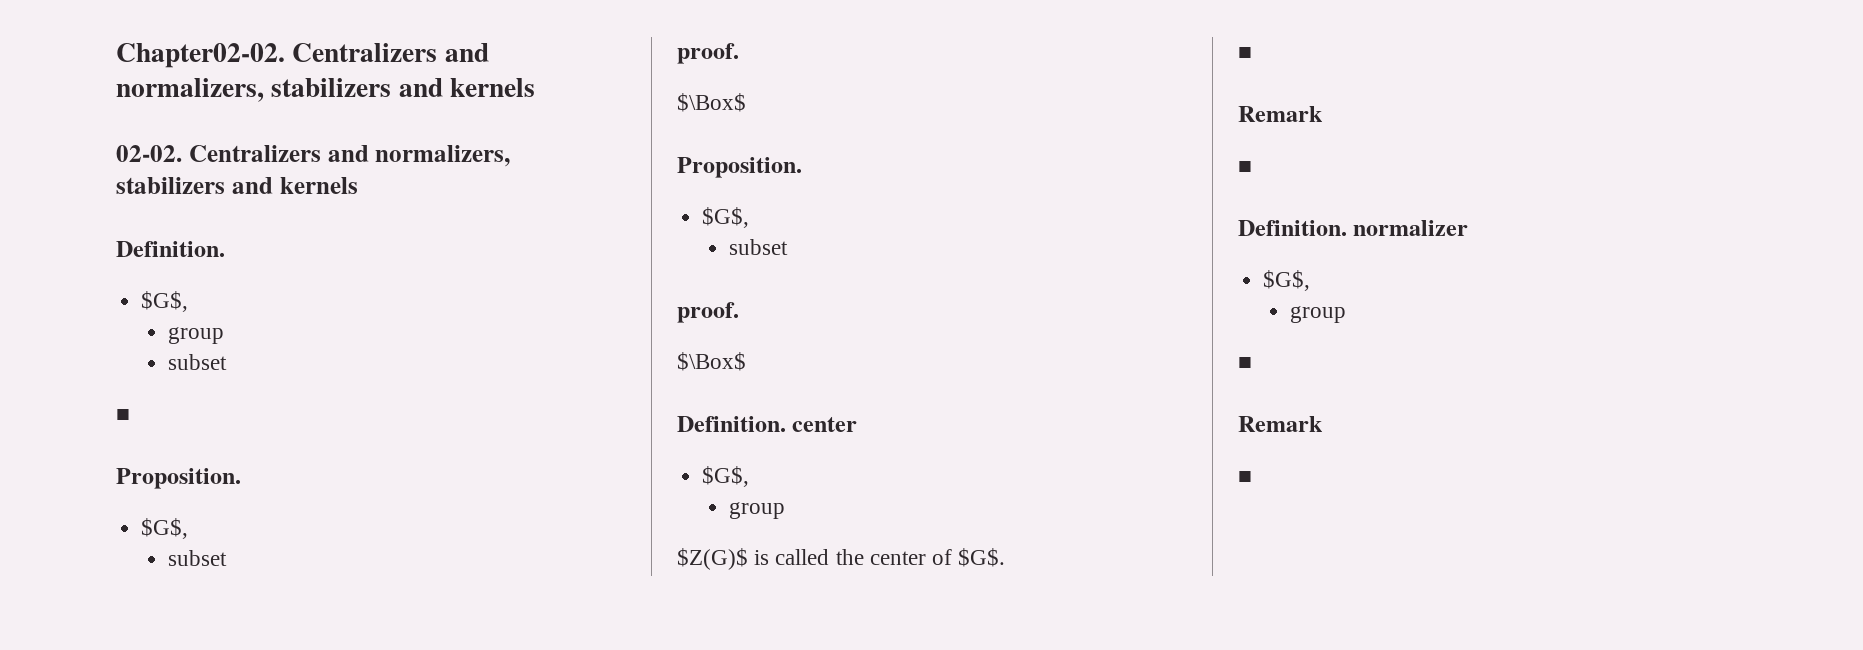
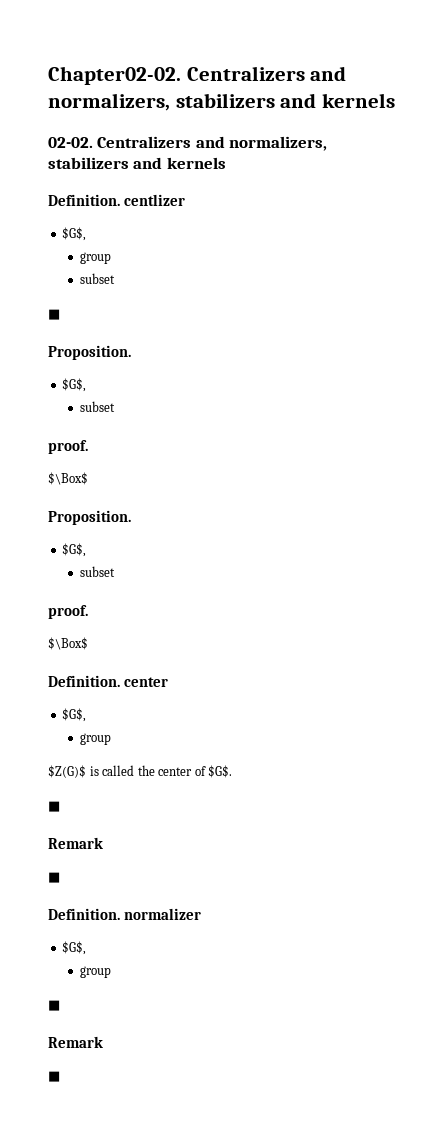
(225, 249) none -> [123,194,185,206] centlizer

